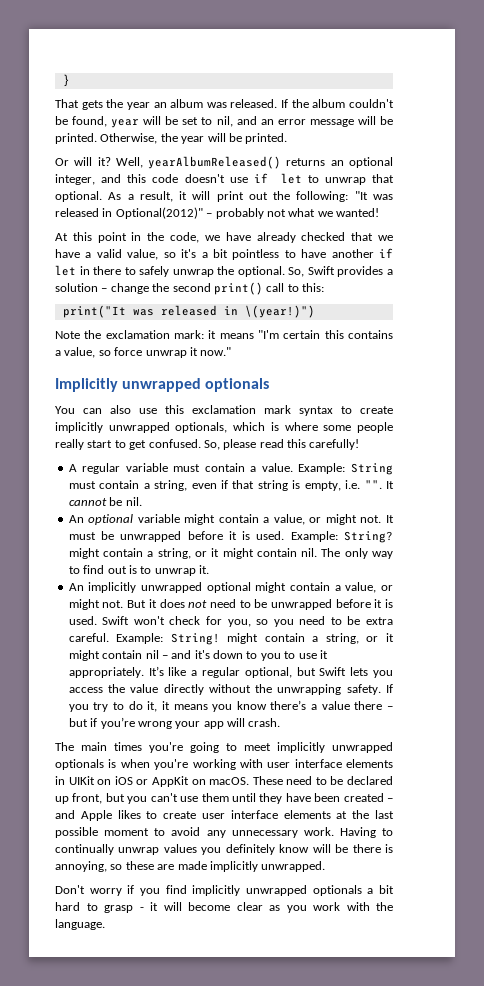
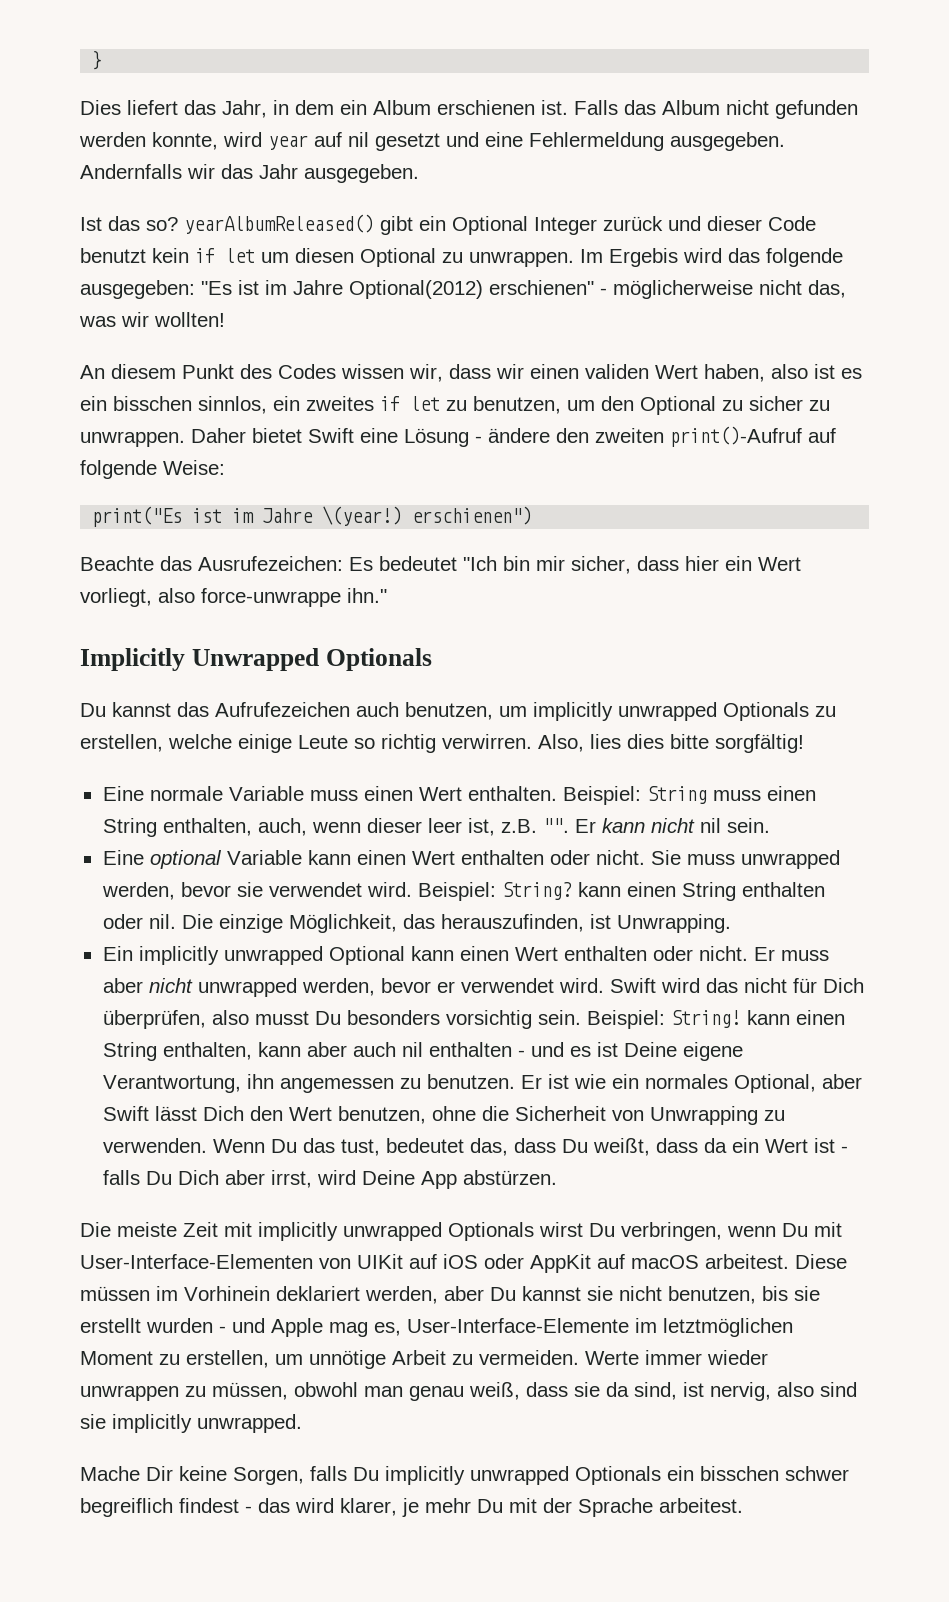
[55,99,394,110] [55,116,393,128] [55,133,288,144] [55,156,393,169] [55,173,395,185] [55,191,393,202] [55,207,379,219] [55,232,393,243] [55,248,393,260] [55,265,393,277] [55,282,324,295] [62,305,315,318] [55,330,393,339] [55,347,232,358] [55,378,270,392] [55,405,393,416] [55,422,394,433] [55,439,360,450] [68,463,393,475] [68,480,394,491] [68,497,142,506] [68,514,394,525] [68,531,393,543] [68,548,393,559] [68,565,209,576] [68,582,393,593] [68,599,393,610] [68,616,393,627] [68,633,394,645] [68,650,328,661] [68,666,393,678] [68,684,393,695] [68,700,393,712] [68,717,281,729] [55,742,393,753] [55,759,393,770] [55,776,393,787] [55,793,394,804] [55,810,395,821] [55,827,393,838] [55,844,394,855] [55,861,326,872] [55,885,395,896] [55,902,393,913] [55,919,105,930] That gets the year an album was released. If the album couldn't be found, year will be set to nil, and an error message will be printed. Otherwise, the year will be printed. // Or will it? Well, yearAlbumReleased() returns an optional integer, and this code doesn't use if let to unwrap that optional. As a result, it will print out the following: "It was released in Optional(2012)" – probably not what we wanted! // At this point in the code, we have already checked that we have a valid value, so it's a bit pointless to have another if let in there to safely unwrap the optional. So, Swift provides a solution – change the second print() call to this: // print("It was released in \(year!)") // Note the exclamation mark: it means "I'm certain this contains a value, so force unwrap it now." // Implicitly unwrapped optionals // You can also use this exclamation mark syntax to create implicitly unwrapped optionals, which is where some people really start to get confused. So, please read this carefully! // A regular variable must contain a value. Example: String must contain a string, even if that string is empty, i.e. "". It cannot be nil. // An optional variable might contain a value, or might not. It must be unwrapped before it is used. Example: String? might contain a string, or it might contain nil. The only way to find out is to unwrap it. // An implicitly unwrapped optional might contain a value, or might not. But it does not need to be unwrapped before it is used. Swift won't check for you, so you need to be extra careful. Example: String! might contain a string, or it might contain nil – and it's down to you to use it appropriately. It’s like a regular optional, but Swift lets you access the value directly without the unwrapping safety. If you try to do it, it means you know there’s a value there – but if you’re wrong your app will crash. // The main times you're going to meet implicitly unwrapped optionals is when you're working with user interface elements in UIKit on iOS or AppKit on macOS. These need to be declared up front, but you can't use them until they have been created – and Apple likes to create user interface elements at the last possible moment to avoid any unnecessary work. Having to continually unwrap values you definitely know will be there is annoying, so these are made implicitly unwrapped. // Don't worry if you find implicitly unwrapped optionals a bit hard to grasp - it will become clear as you work with the language. -> [80,100,858,119] [79,132,785,151] [80,164,419,183] [80,214,816,235] [80,248,843,267] [80,280,846,299] [79,312,225,327] [80,364,862,382] [80,396,830,415] [80,426,836,447] [80,460,225,479] [92,506,533,527] [80,556,801,574] [80,588,387,607] [80,648,432,671] [80,702,836,721] [80,734,804,753] [102,786,816,805] [102,818,770,837] [102,850,840,869] [101,882,825,901] [102,914,731,933] [102,946,829,965] [102,978,864,997] [102,1010,845,1029] [102,1042,743,1061] [102,1074,862,1093] [102,1106,785,1125] [102,1138,848,1156] [102,1170,557,1189] [80,1222,842,1241] [80,1254,847,1273] [80,1286,820,1304] [80,1318,793,1337] [80,1350,768,1369] [80,1382,857,1401] [80,1414,302,1433] [80,1466,849,1485] [80,1498,743,1517] Dies liefert das Jahr, in dem ein Album erschienen ist. Falls das Album nicht gefunden werden konnte, wird year auf nil gesetzt und eine Fehlermeldung ausgegeben. Andernfalls wir das Jahr ausgegeben. // Ist das so? yearAlbumReleased() gibt ein Optional Integer zurück und dieser Code benutzt kein if let um diesen Optional zu unwrappen. Im Ergebis wird das folgende ausgegeben: "Es ist im Jahre Optional(2012) erschienen" - möglicherweise nicht das, was wir wollten! // An diesem Punkt des Codes wissen wir, dass wir einen validen Wert haben, also ist es ein bisschen sinnlos, ein zweites if let zu benutzen, um den Optional zu sicher zu unwrappen. Daher bietet Swift eine Lösung - ändere den zweiten print()-Aufruf auf folgende Weise: // print("Es ist im Jahre \(year!) erschienen") // Beachte das Ausrufezeichen: Es bedeutet "Ich bin mir sicher, dass hier ein Wert vorliegt, also force-unwrappe ihn." // Implicitly Unwrapped Optionals // Du kannst das Aufrufezeichen auch benutzen, um implicitly unwrapped Optionals zu erstellen, welche einige Leute so richtig verwirren. Also, lies dies bitte sorgfältig! // Eine normale Variable muss einen Wert enthalten. Beispiel: String muss einen String enthalten, auch, wenn dieser leer ist, z.B. "". Er kann nicht nil sein. // Eine optional Variable kann einen Wert enthalten oder nicht. Sie muss unwrapped werden, bevor sie verwendet wird. Beispiel: String? kann einen String enthalten oder nil. Die einzige Möglichkeit, das herauszufinden, ist Unwrapping. // Ein implicitly unwrapped Optional kann einen Wert enthalten oder nicht. Er muss aber nicht unwrapped werden, bevor er verwendet wird. Swift wird das nicht für Dich überprüfen, also musst Du besonders vorsichtig sein. Beispiel: String! kann einen String enthalten, kann aber auch nil enthalten - und es ist Deine eigene Verantwortung, ihn angemessen zu benutzen. Er ist wie ein normales Optional, aber Swift lässt Dich den Wert benutzen, ohne die Sicherheit von Unwrapping zu verwenden. Wenn Du das tust, bedeutet das, dass Du weißt, dass da ein Wert ist - falls Du Dich aber irrst, wird Deine App abstürzen. // Die meiste Zeit mit implicitly unwrapped Optionals wirst Du verbringen, wenn Du mit User-Interface-Elementen von UIKit auf iOS oder AppKit auf macOS arbeitest. Diese müssen im Vorhinein deklariert werden, aber Du kannst sie nicht benutzen, bis sie erstellt wurden - und Apple mag es, User-Interface-Elemente im letztmöglichen Moment zu erstellen, um unnötige Arbeit zu vermeiden. Werte immer wieder unwrappen zu müssen, obwohl man genau weiß, dass sie da sind, ist nervig, also sind sie implicitly unwrapped. // Mache Dir keine Sorgen, falls Du implicitly unwrapped Optionals ein bisschen schwer begreiflich findest - das wird klarer, je mehr Du mit der Sprache arbeitest.

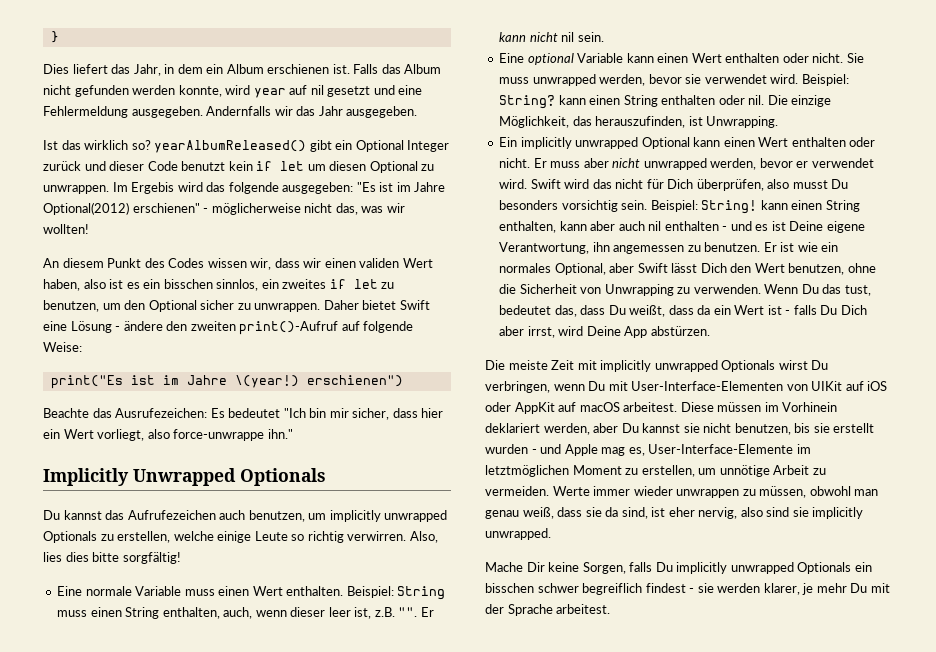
(140, 223) none -> [84,140,129,150] wirklich
[722,400,743,411] zu -> (197, 306) none
(704, 1389) none -> [668,507,695,517] eher
[258,1498,334,1513] das wird -> [697,583,761,593] sie werden

